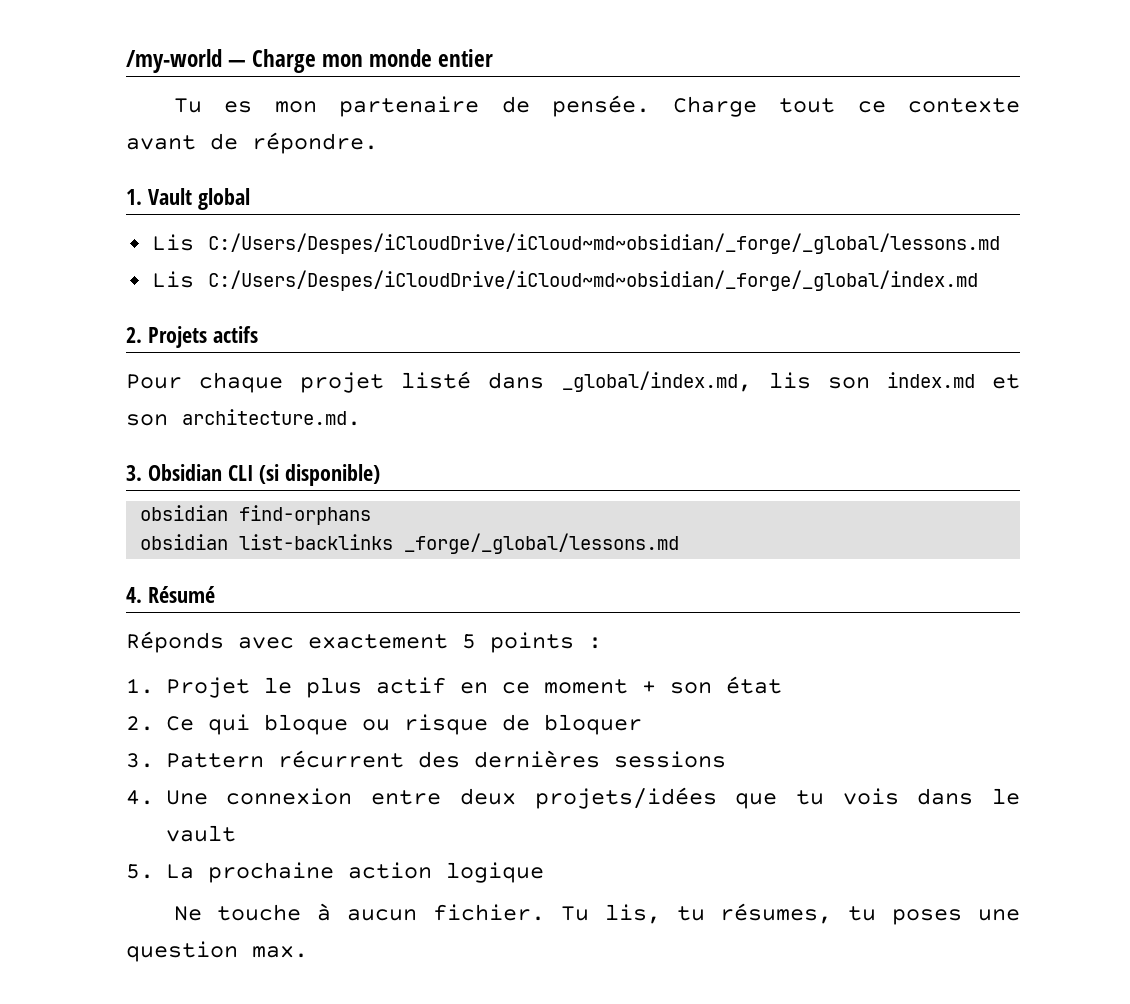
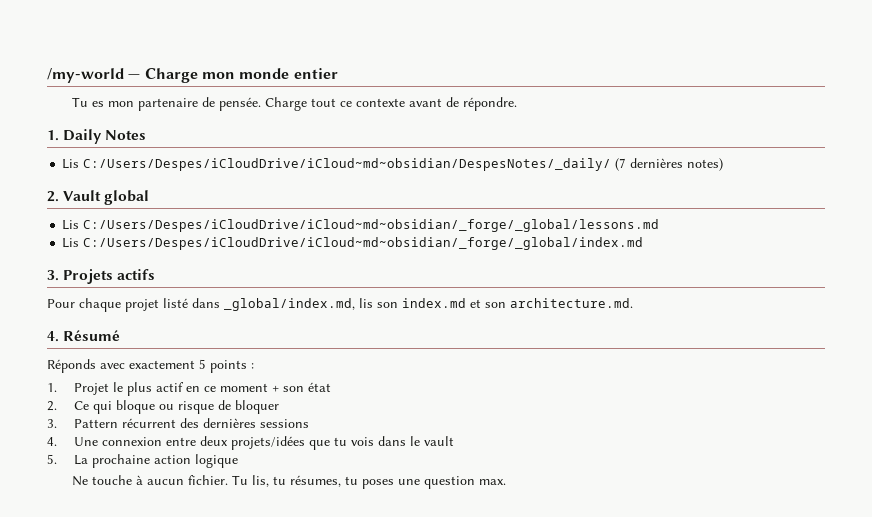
(142, 197) none -> [63,129,147,144] [62,158,724,171] [47,191,59,202] Daily Notes // Lis C:/Users/Despes/iCloudDrive/iCloud~md~obsidian/DespesNotes/_daily/ (7 dernières notes) // 2.
[126,327,142,343] 2. -> [47,270,59,281] 3.
[126,464,381,486] [140,505,372,525] [140,533,680,554] // 3. Obsidian CLI (si disponible) // obsidian find-orphans // obsidian list-backlinks _forge/_global/lessons.md -> (633, 303) none

